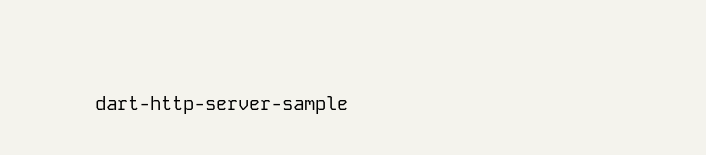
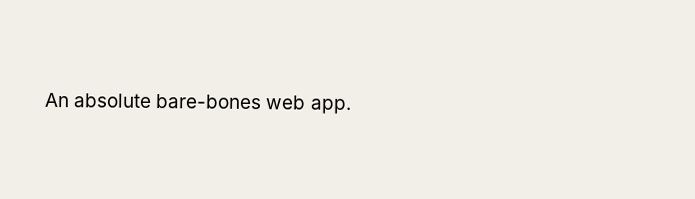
[95,96,348,114] dart-http-server-sample -> [44,92,352,115] An absolute bare-bones web app.

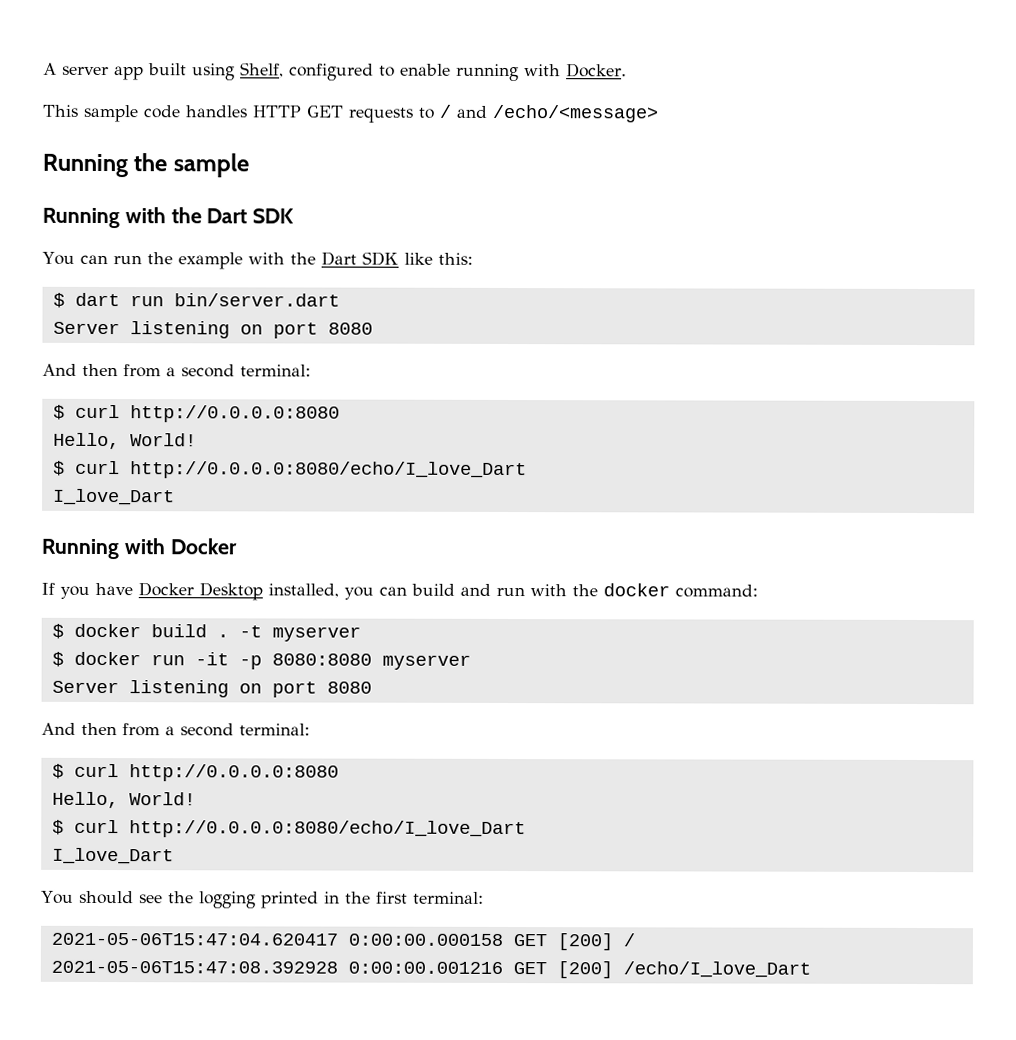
[44,92,352,115] An absolute bare-bones web app. -> [43,62,627,82] [42,104,659,123] [42,153,249,178] [42,207,295,229] [42,251,473,270] [52,292,340,308] [52,321,373,339] [42,363,311,378] [52,404,340,423] [52,432,197,450] [52,460,527,480] [52,488,175,506] [41,538,237,560] [41,582,758,601] [51,623,361,642] [51,651,471,670] [51,680,372,698] [41,722,310,737] [51,763,339,782] [51,791,196,809] [51,819,526,839] [51,847,174,865] [41,890,484,909] [50,932,635,951] [50,960,811,979] A server app built using Shelf, configured to enable running with Docker. // This sample code handles HTTP GET requests to / and /echo/<message> // Running the sample // Running with the Dart SDK // You can run the example with the Dart SDK like this: // $ dart run bin/server.dart // Server listening on port 8080 // And then from a second terminal: // $ curl http://0.0.0.0:8080 // Hello, World! // $ curl http://0.0.0.0:8080/echo/I_love_Dart // I_love_Dart // Running with Docker // If you have Docker Desktop installed, you can build and run with the docker command: // $ docker build . -t myserver // $ docker run -it -p 8080:8080 myserver // Server listening on port 8080 // And then from a second terminal: // $ curl http://0.0.0.0:8080 // Hello, World! // $ curl http://0.0.0.0:8080/echo/I_love_Dart // I_love_Dart // You should see the logging printed in the first terminal: // 2021-05-06T15:47:04.620417 0:00:00.000158 GET [200] / // 2021-05-06T15:47:08.392928 0:00:00.001216 GET [200] /echo/I_love_Dart

